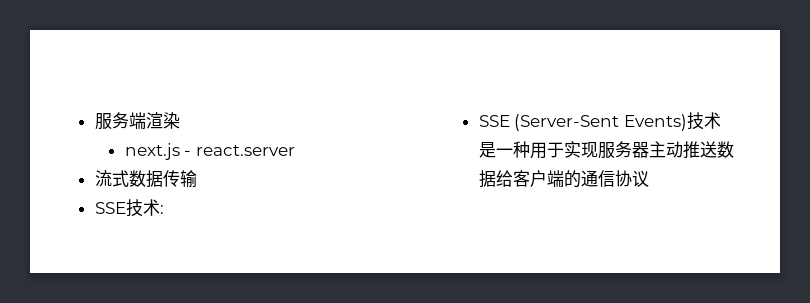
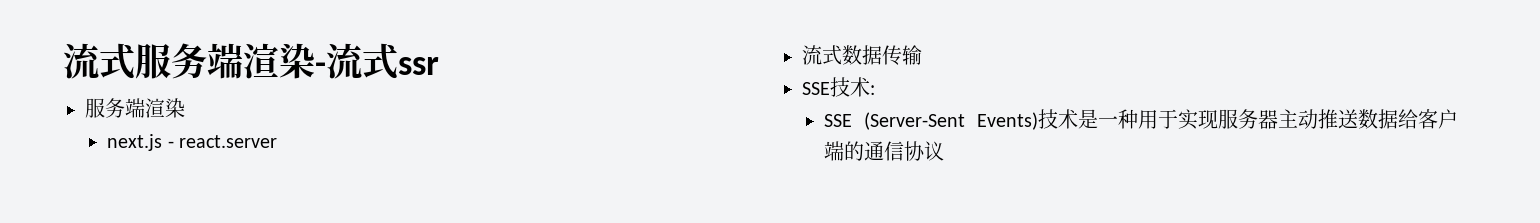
(94, 121) none -> [63,42,439,80] 流式服务端渲染-流式ssr //

